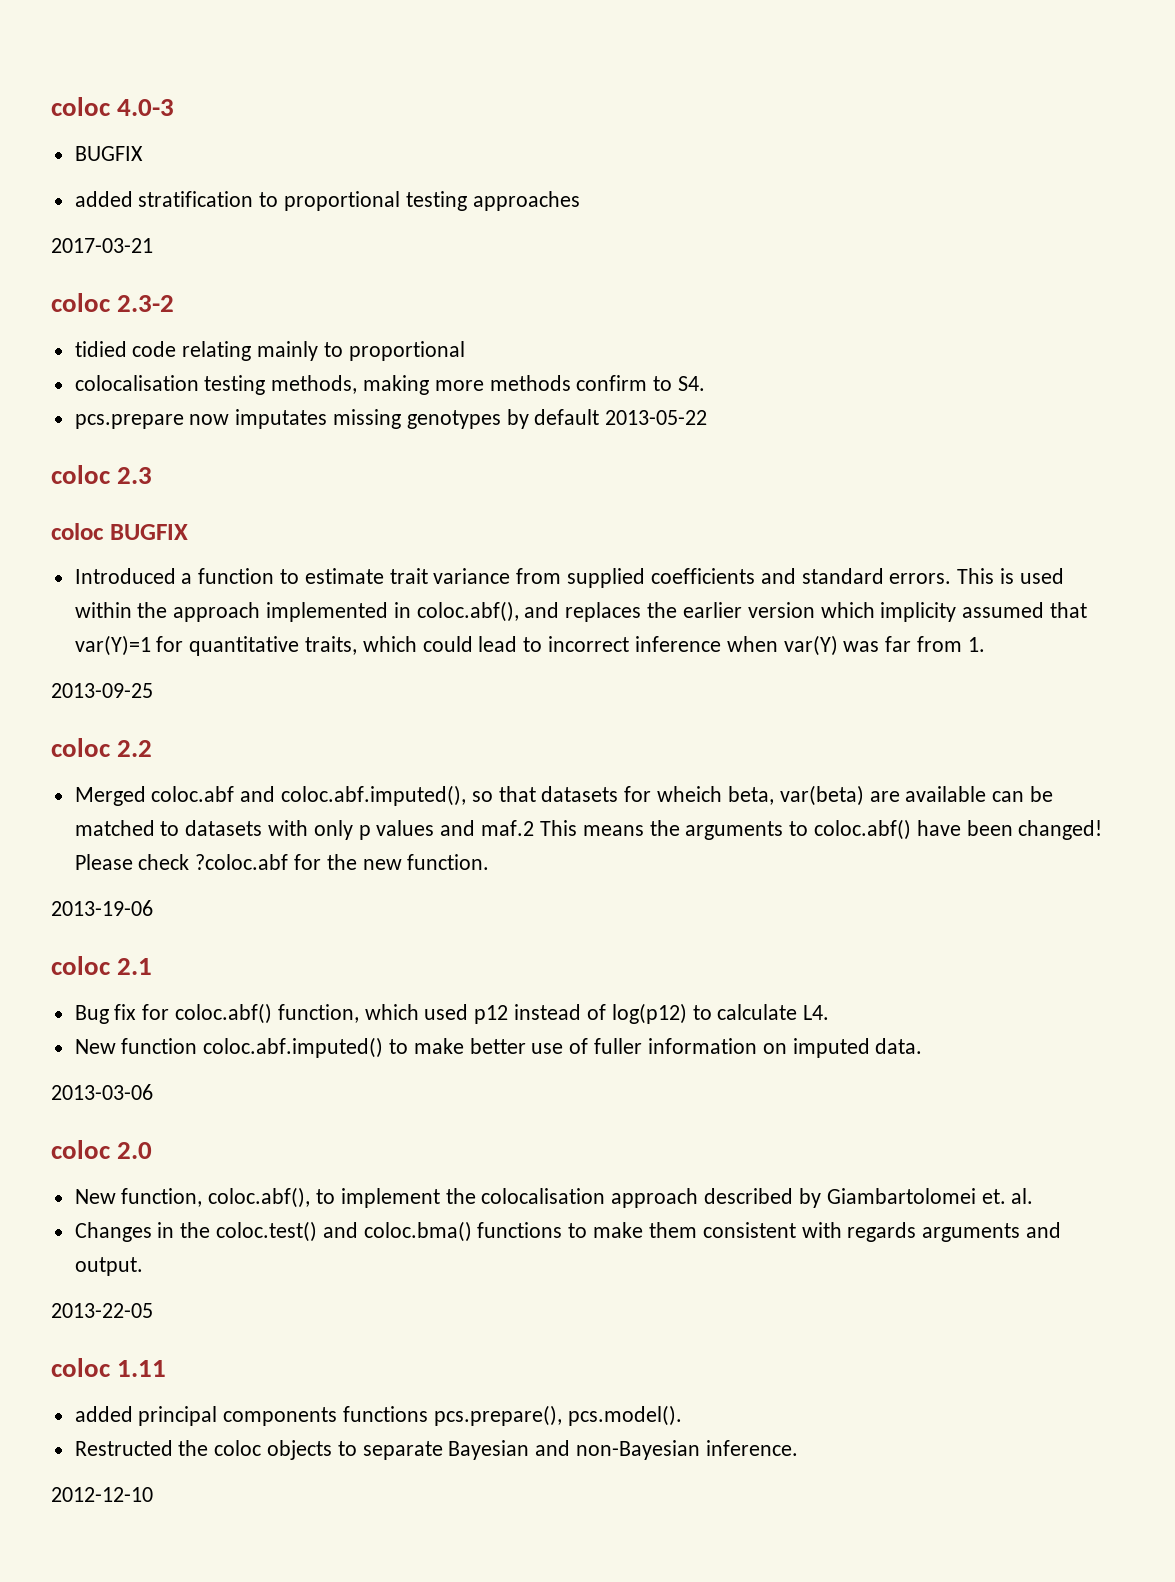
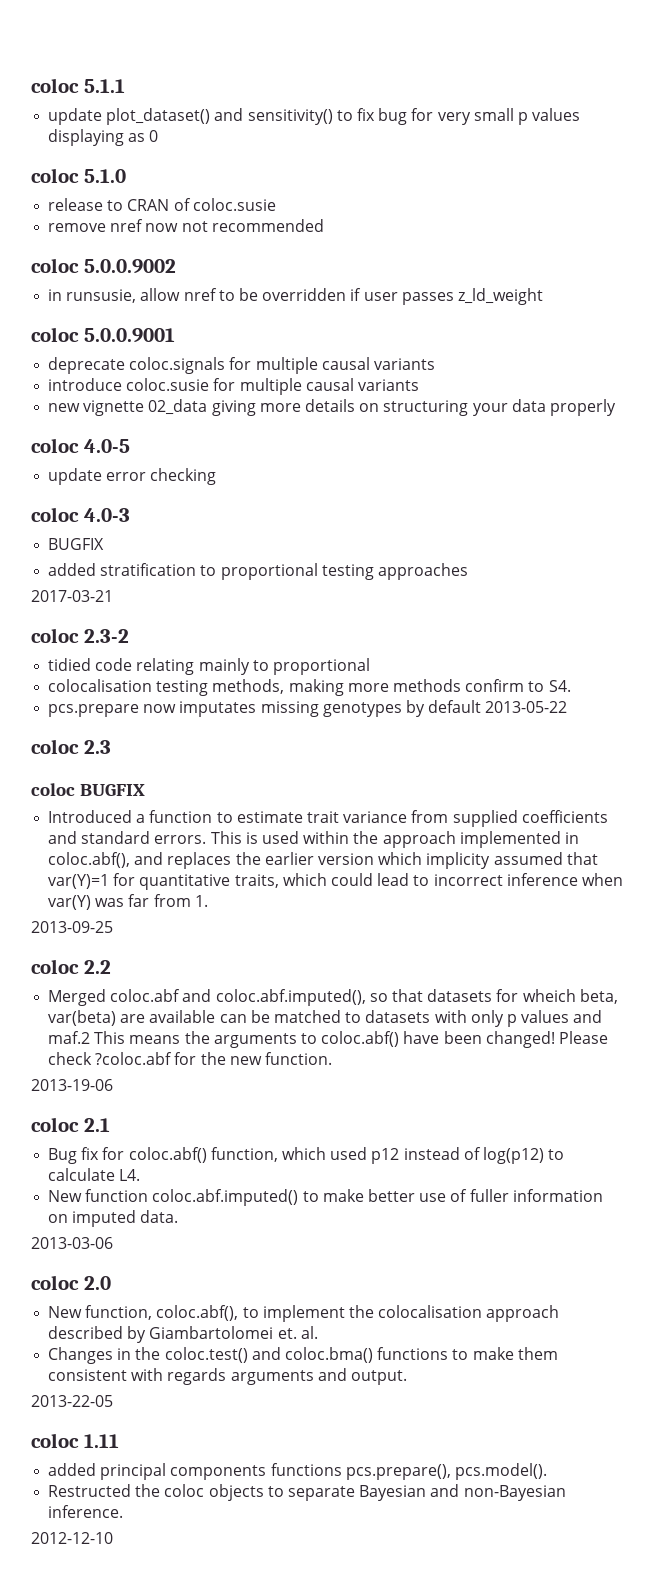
[51,97,111,116] coloc -> [31,78,125,93] [48,108,581,125] [48,129,159,146] [31,168,126,183] [48,198,276,211] [48,219,324,232] [31,258,176,274] [48,288,543,305] [31,327,175,343] [48,357,435,374] [48,378,419,395] [48,399,616,416] [31,438,130,453] [48,468,217,485] [31,507,79,522] coloc 5.1.1 // update plot_dataset() and sensitivity() to fix bug for very small p values displaying as 0 // coloc 5.1.0 // release to CRAN of coloc.susie // remove nref now not recommended // coloc 5.0.0.9002 // in runsusie, allow nref to be overridden if user passes z_ld_weight // coloc 5.0.0.9001 // deprecate coloc.signals for multiple causal variants // introduce coloc.susie for multiple causal variants // new vignette 02_data giving more details on structuring your data properly // coloc 4.0-5 // update error checking // coloc

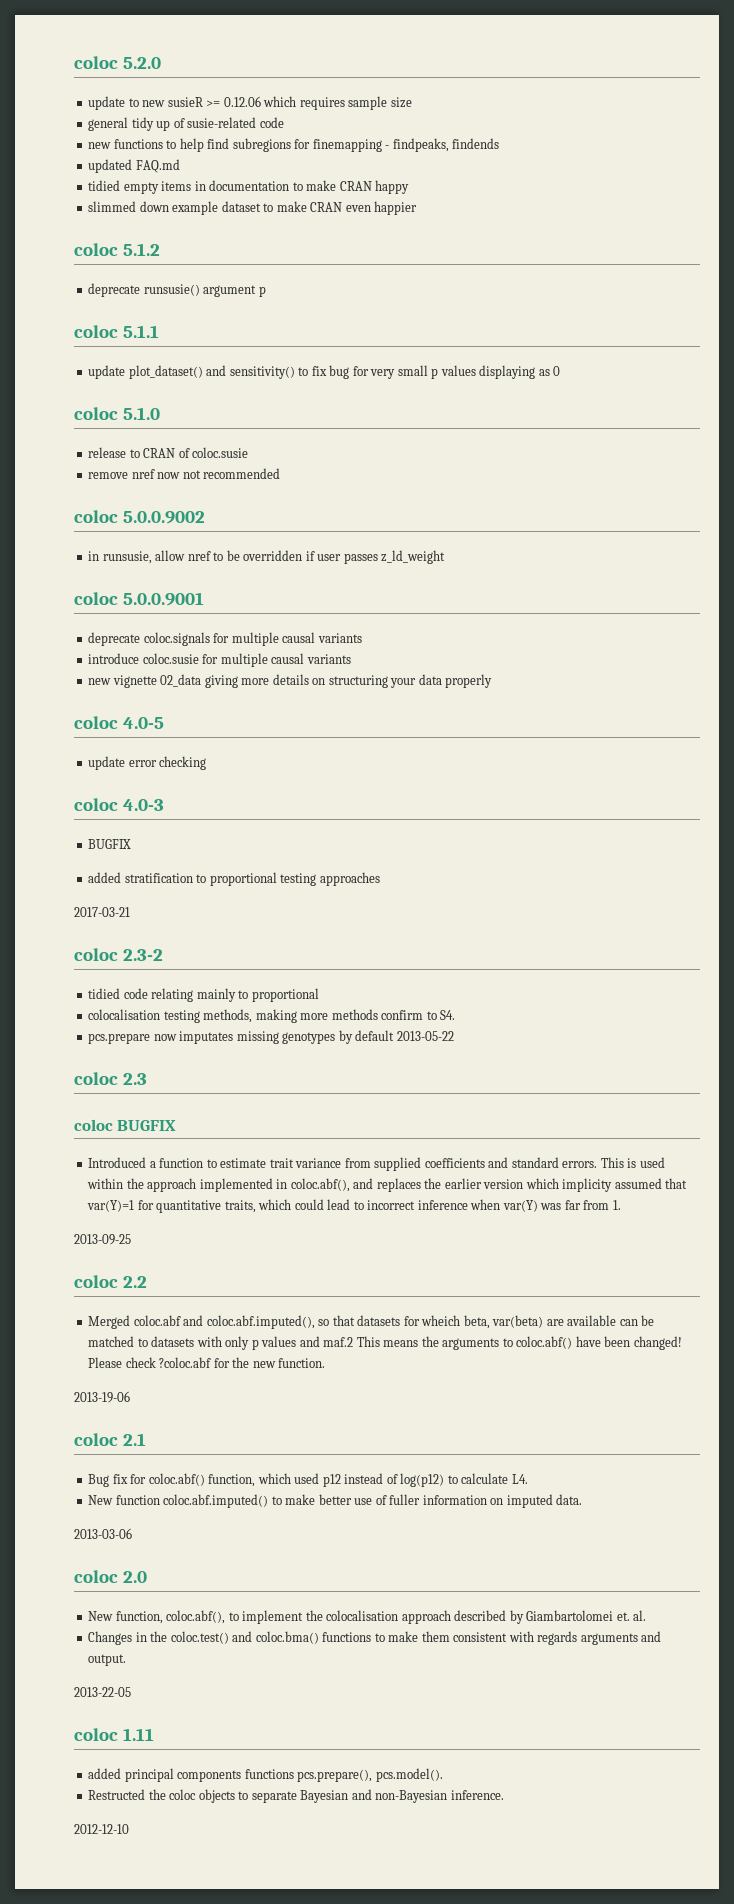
[31,78,79,93] coloc -> [74,56,161,69] [88,96,412,110] [88,117,284,131] [88,138,500,152] [88,159,180,173] [88,180,410,194] [88,201,418,215] [74,243,160,256] [88,283,266,297] [74,325,118,338] coloc 5.2.0 // update to new susieR >= 0.12.06 which requires sample size // general tidy up of susie-related code // new functions to help find subregions for finemapping - findpeaks, findends // updated FAQ.md // tidied empty items in documentation to make CRAN happy // slimmed down example dataset to make CRAN even happier // coloc 5.1.2 // deprecate runsusie() argument p // coloc

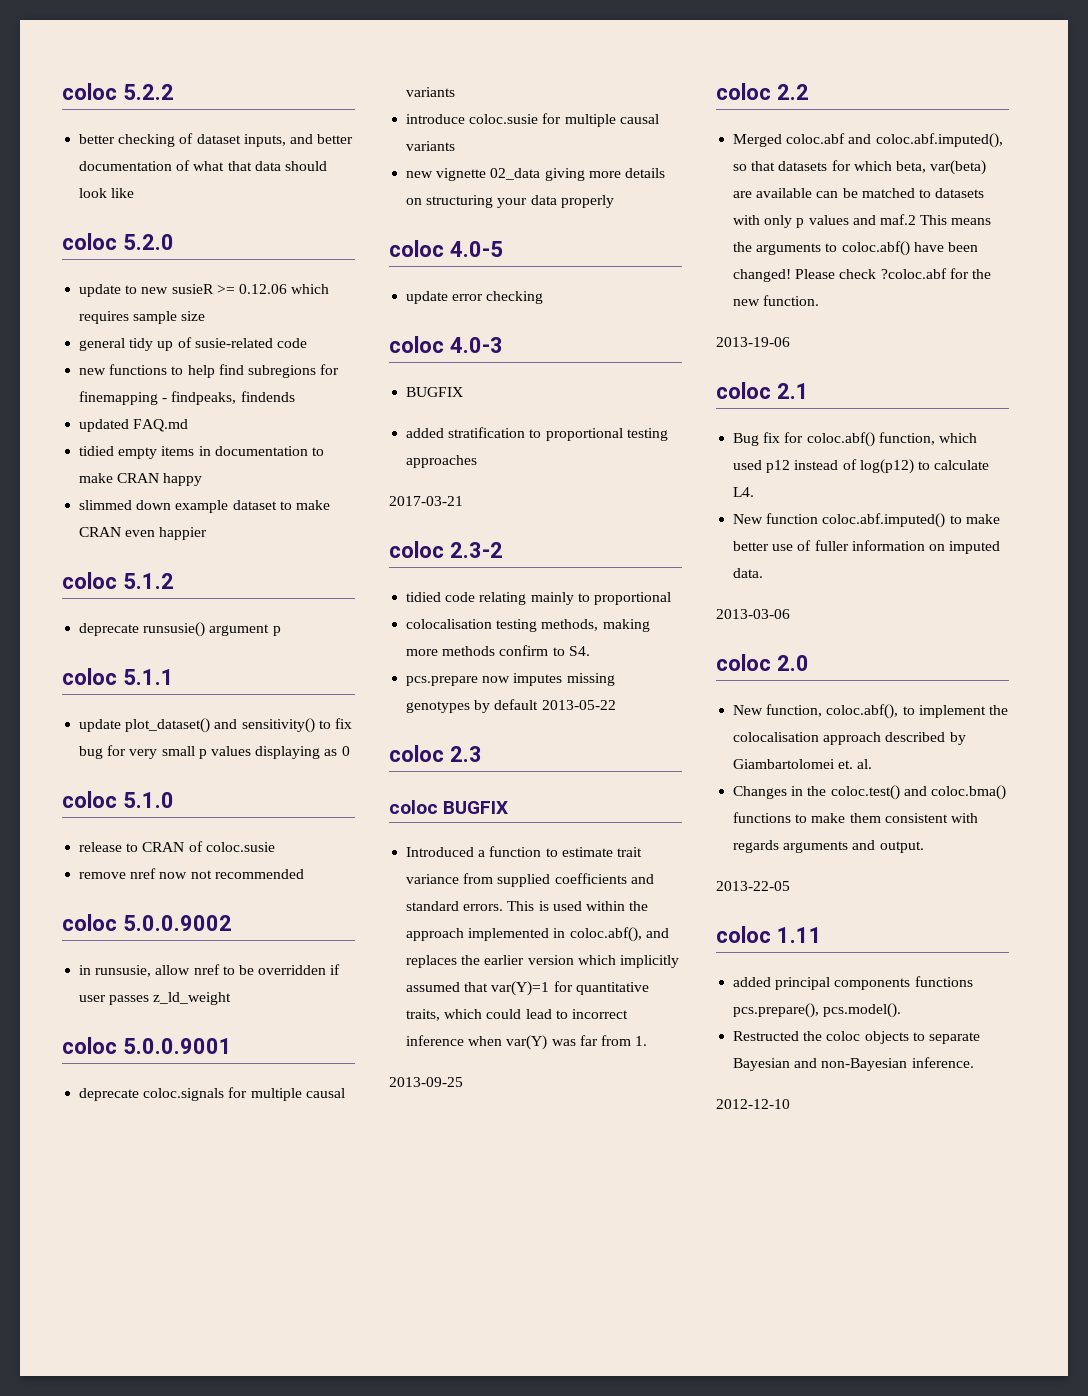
[74,56,118,69] coloc -> [62,83,174,100] [79,133,354,147] [79,160,327,171] [79,188,135,198] [62,233,117,250] coloc 5.2.2 // better checking of dataset inputs, and better documentation of what that data should look like // coloc
[179,1031,234,1044] imputates -> [513,673,563,686] imputes
[562,1178,613,1192] implicity -> [619,955,679,968] implicitly
[421,1315,461,1326] wheich -> [853,161,892,171] which

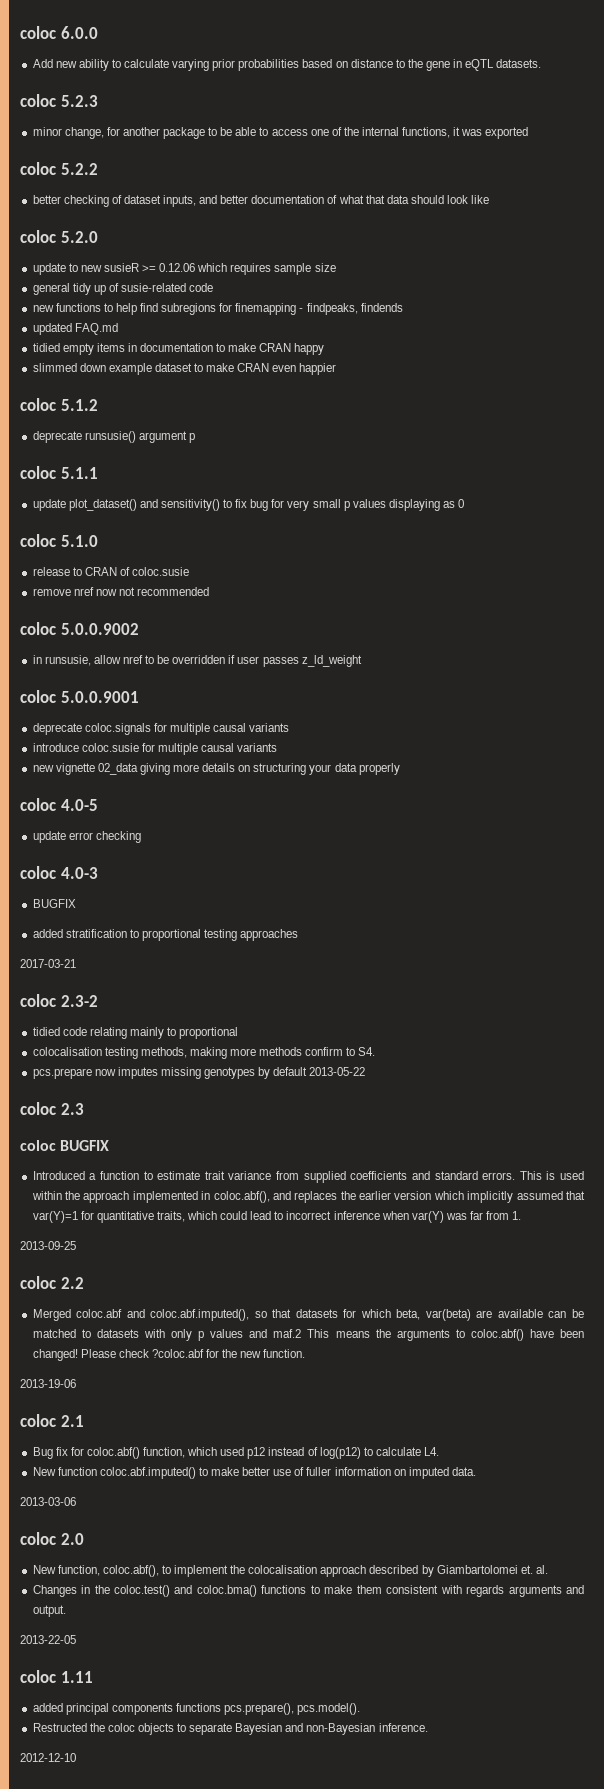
[62,83,117,100] coloc -> [20,26,98,39] [32,59,542,71] [20,94,98,107] [32,127,529,139] [20,162,56,175] coloc 6.0.0 // Add new ability to calculate varying prior probabilities based on distance to the gene in eQTL datasets. // coloc 5.2.3 // minor change, for another package to be able to access one of the internal functions, it was exported // coloc

